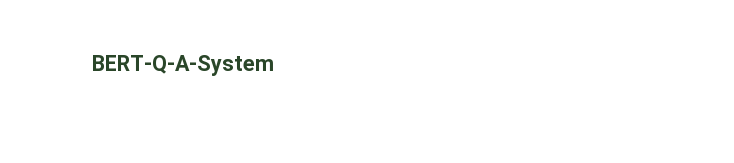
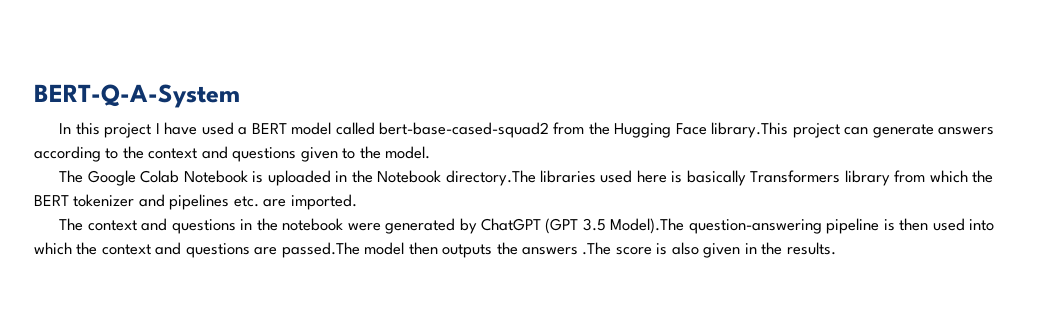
(274, 65) none -> [59,122,995,138] [34,146,431,162] [59,170,994,186] [34,194,357,210] [59,218,995,234] [34,242,836,258] // In this project I have used a BERT model called bert-base-cased-squad2 from the Hugging Face library.This project can generate answers according to the context and questions given to the model. // The Google Colab Notebook is uploaded in the Notebook directory.The libraries used here is basically Transformers library from which the BERT tokenizer and pipelines etc. are imported. // The context and questions in the notebook were generated by ChatGPT (GPT 3.5 Model).The question-answering pipeline is then used into which the context and questions are passed.The model then outputs the answers .The score is also given in the results.

